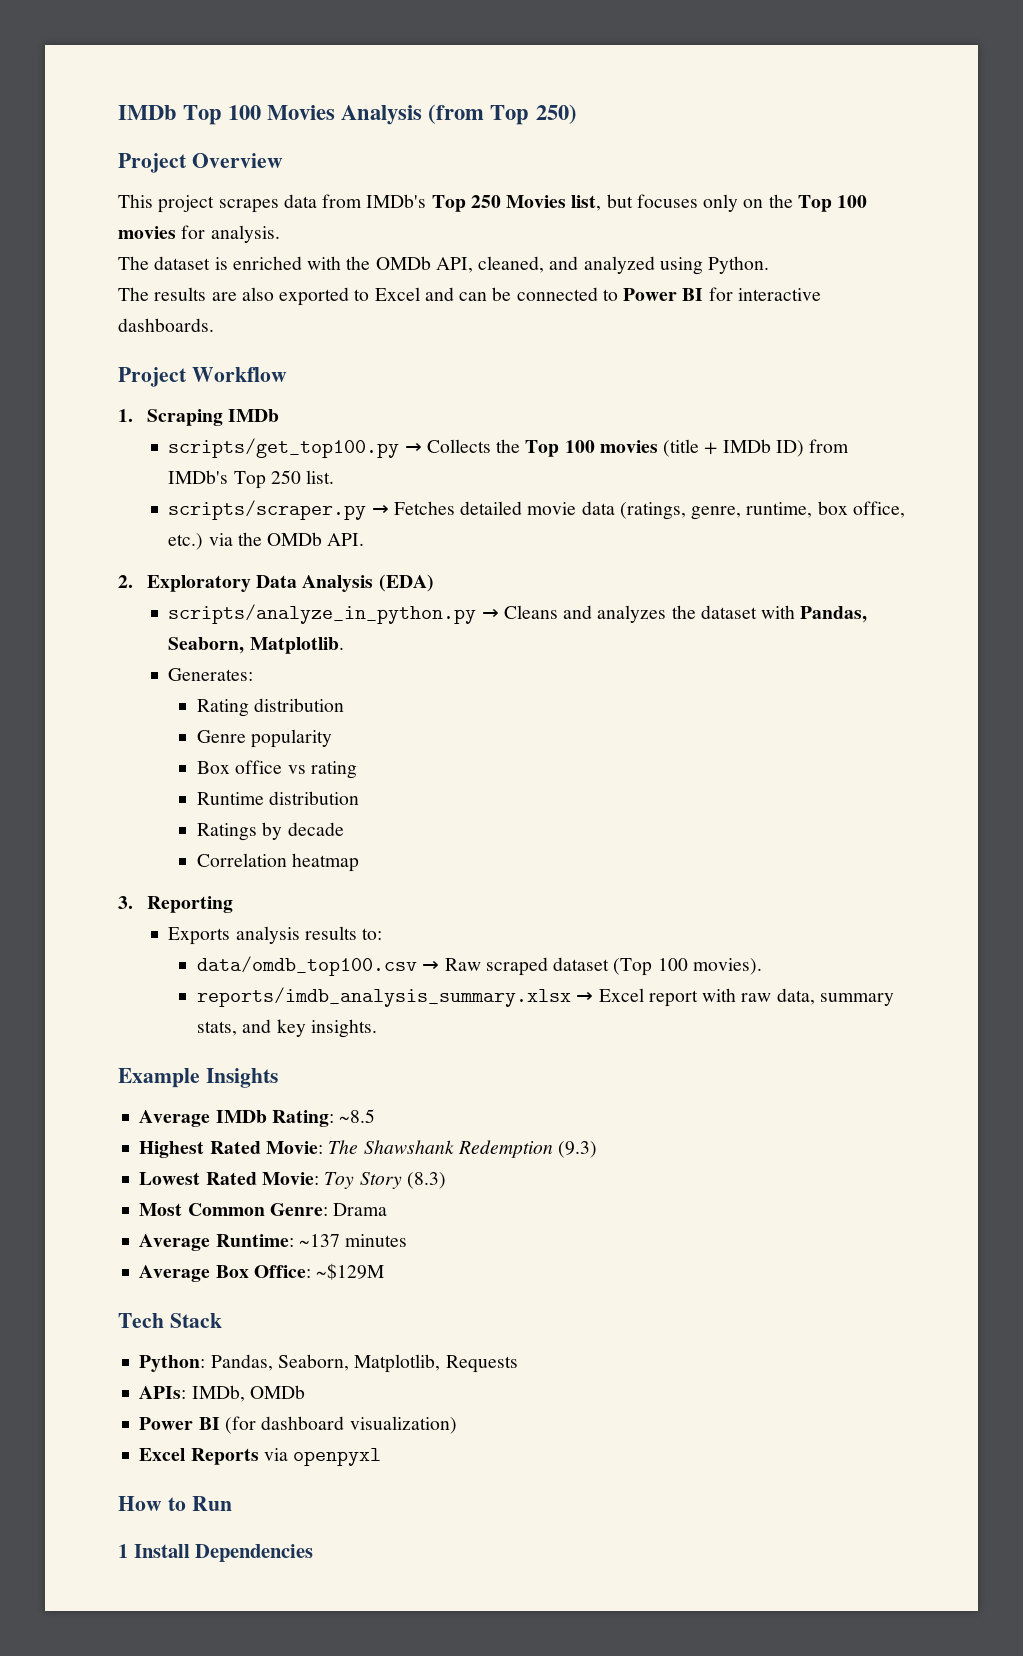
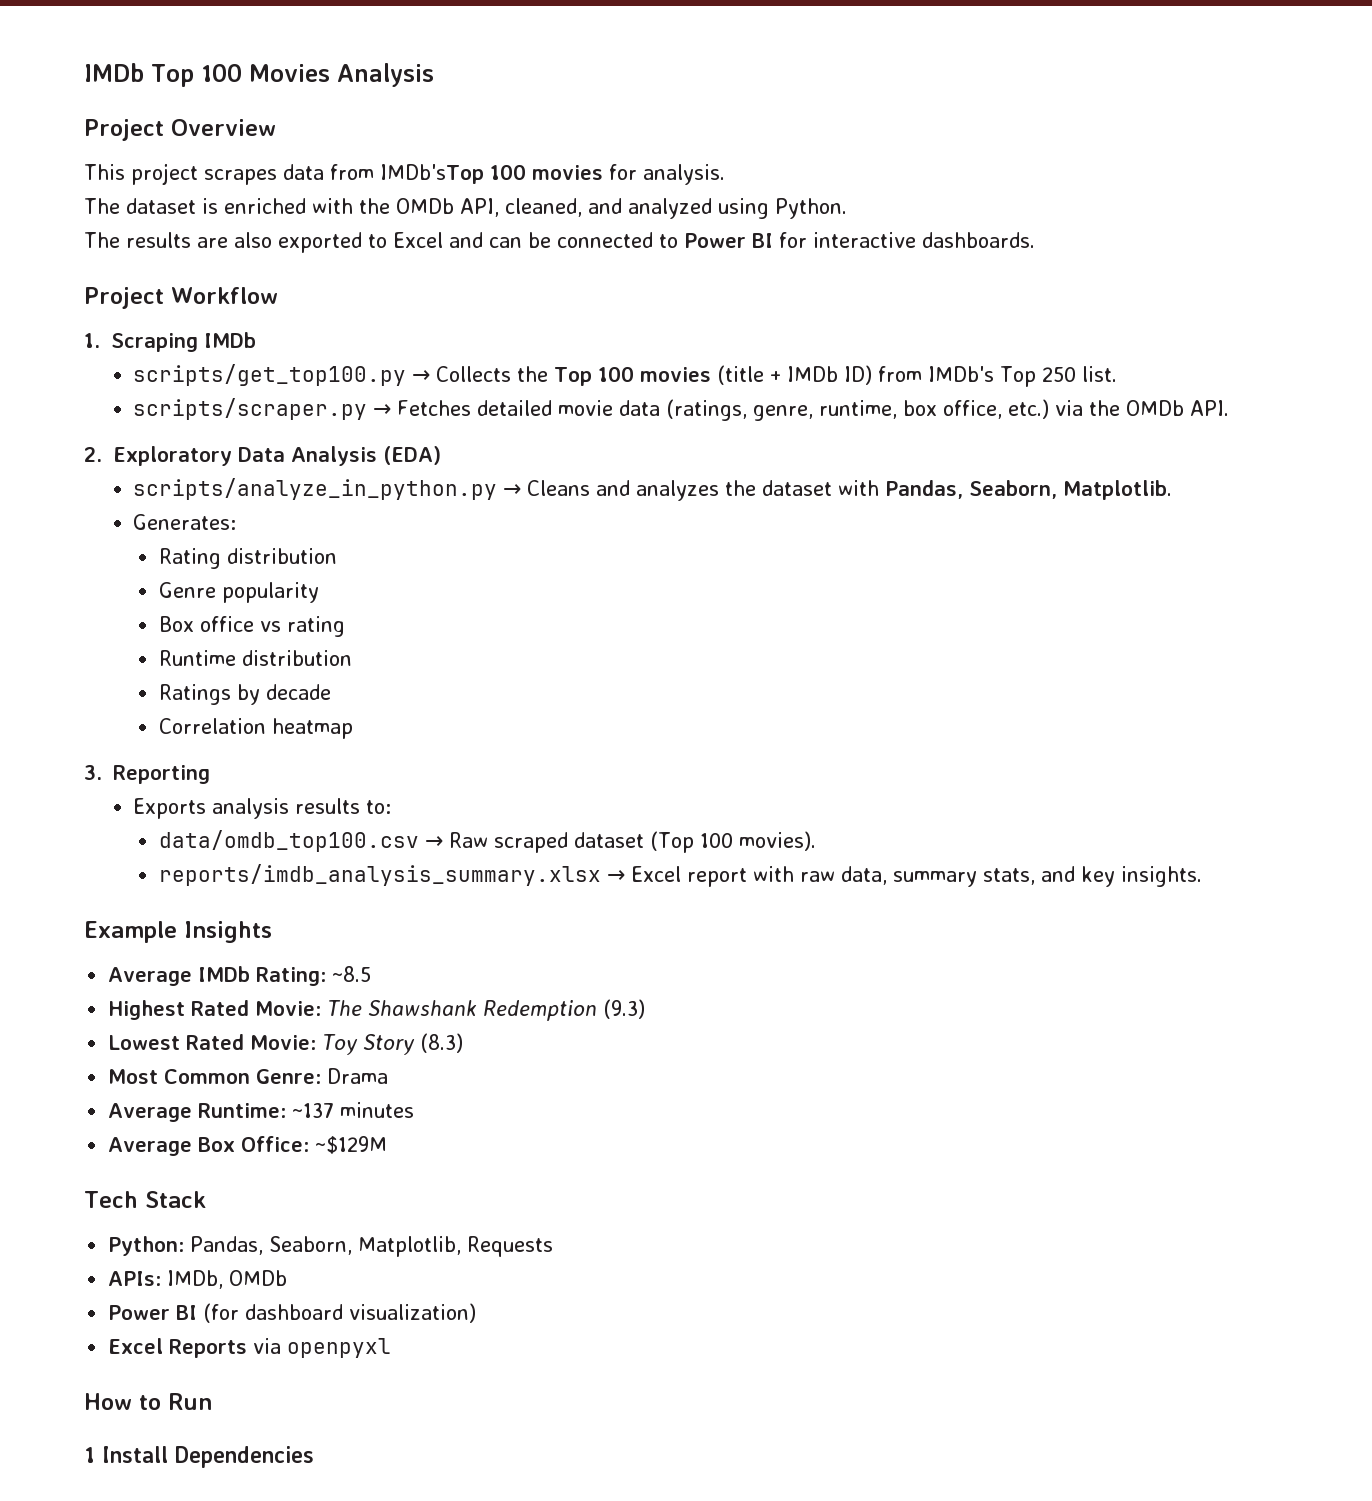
[428,104,577,125] (from Top 250) -> (434, 75) none
[366,194,832,212] IMDb's Top 250 Movies list, but focuses only on the Top -> [380,164,484,184] IMDb'sTop

